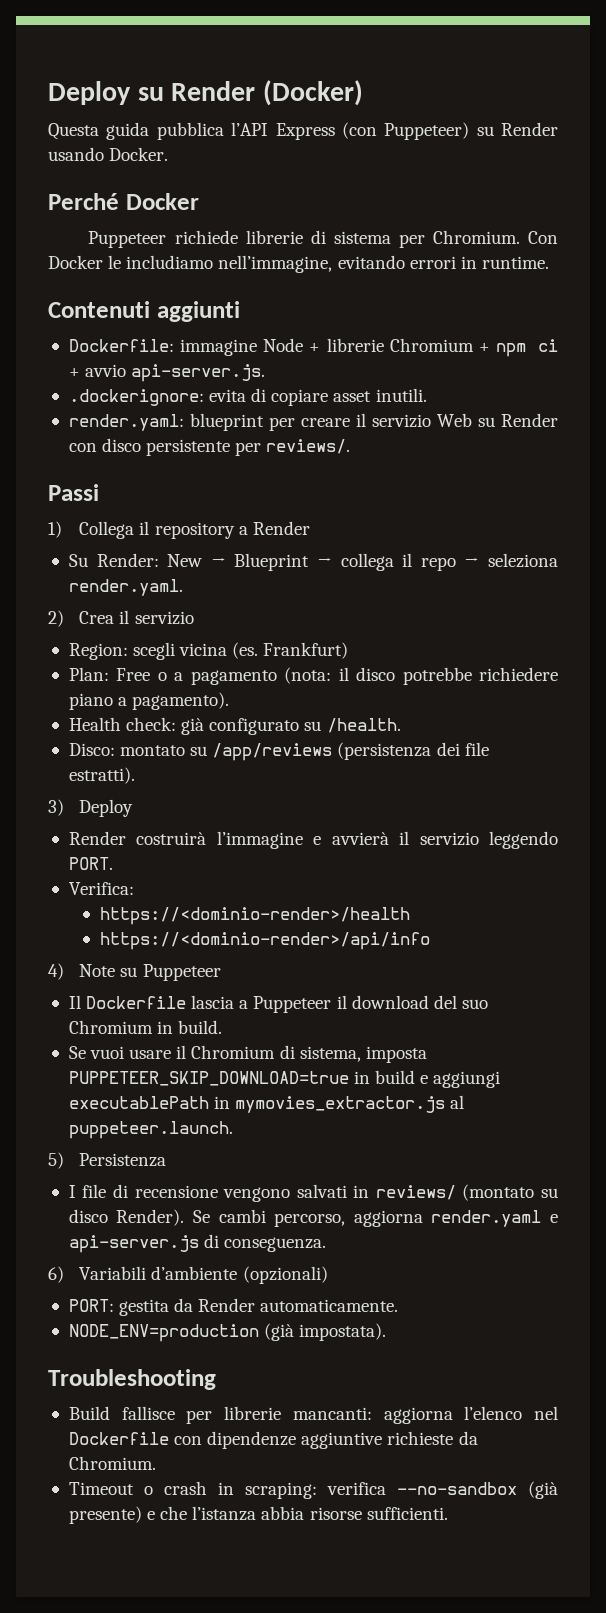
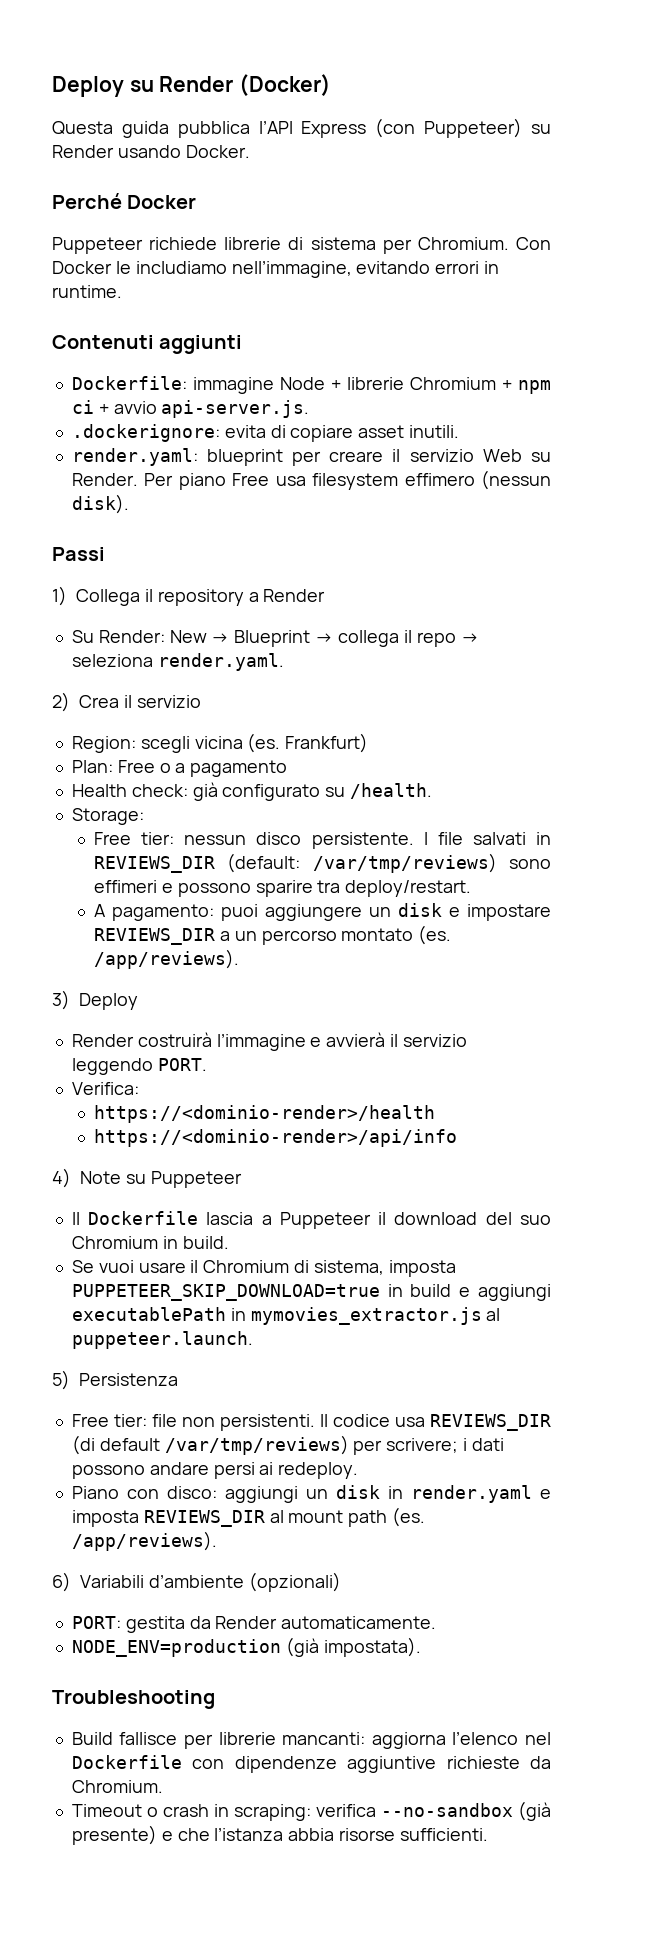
[500,413,558,427] [68,438,351,456] Render con disco persistente per reviews/. -> [71,470,551,490] [71,494,129,514] Render. Per piano Free usa filesystem effimero (nessun disk).
[284,667,559,685] [68,692,230,710] (nota: il disco potrebbe richiedere piano a pagamento). -> (288, 768) none
[68,742,489,761] [68,767,135,784] Disco: montato su /app/reviews (persistenza dei file estratti). -> [71,808,144,825] [93,832,551,849] [93,853,551,873] [93,880,472,897] [93,903,551,921] [93,925,452,945] [93,949,239,969] Storage: // Free tier: nessun disco persistente. I file salvati in REVIEWS_DIR (default: /var/tmp/reviews) sono effimeri e possono sparire tra deploy/restart. // A pagamento: puoi aggiungere un disk e impostare REVIEWS_DIR a un percorso montato (es. /app/reviews).
[68,1184,558,1202] [68,1209,558,1227] [68,1234,327,1253] I file di recensione vengono salvati in reviews/ (montato su disco Render). Se cambi percorso, aggiorna render.yaml e api-server.js di conseguenza. -> [71,1414,551,1431] [71,1435,504,1455] [71,1462,359,1479] [71,1485,551,1503] [71,1507,426,1527] [71,1531,217,1551] Free tier: file non persistenti. Il codice usa REVIEWS_DIR (di default /var/tmp/reviews) per scrivere; i dati possono andare persi ai redeploy. // Piano con disco: aggiungi un disk in render.yaml e imposta REVIEWS_DIR al mount path (es. /app/reviews).

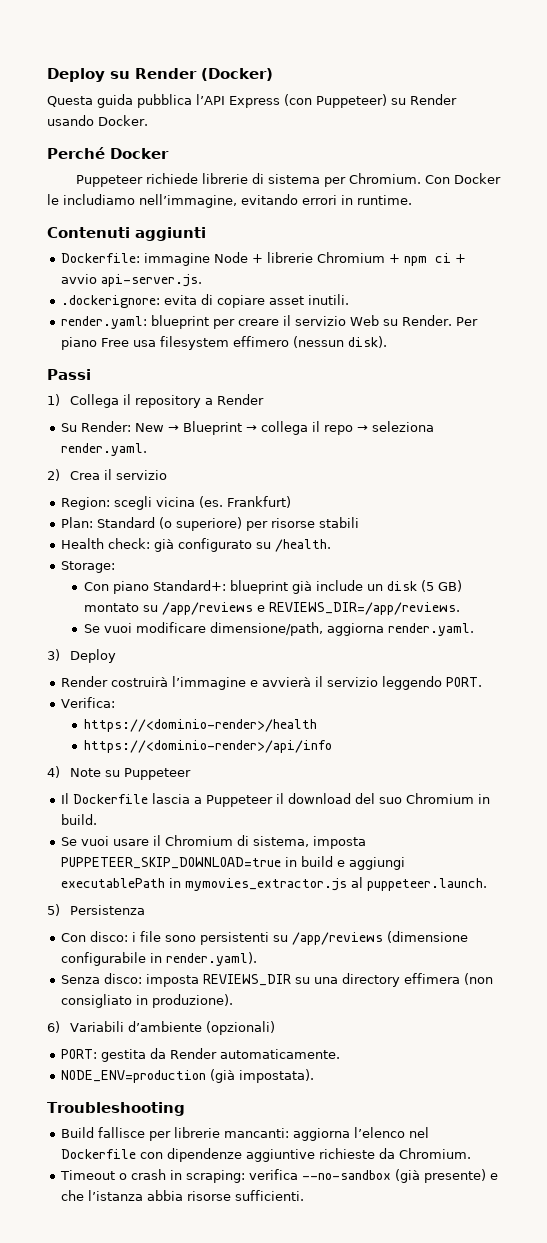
[117,760,288,777] Free o a pagamento -> [97,517,360,531] Standard (o superiore) per risorse stabili
[93,832,551,849] [93,853,551,873] [93,880,472,897] [93,903,551,921] [93,925,452,945] [93,949,239,969] Free tier: nessun disco persistente. I file salvati in REVIEWS_DIR (default: /var/tmp/reviews) sono effimeri e possono sparire tra deploy/restart. // A pagamento: puoi aggiungere un disk e impostare REVIEWS_DIR a un percorso montato (es. /app/reviews). -> [83,580,462,594] [83,602,460,615] [83,622,474,636] Con piano Standard+: blueprint già include un disk (5 GB) montato su /app/reviews e REVIEWS_DIR=/app/reviews. // Se vuoi modificare dimensione/path, aggiorna render.yaml.
[71,1414,551,1431] [71,1435,504,1455] [71,1462,359,1479] [71,1485,551,1503] [71,1507,426,1527] [71,1531,217,1551] Free tier: file non persistenti. Il codice usa REVIEWS_DIR (di default /var/tmp/reviews) per scrivere; i dati possono andare persi ai redeploy. // Piano con disco: aggiungi un disk in render.yaml e imposta REVIEWS_DIR al mount path (es. /app/reviews). -> [61,931,469,945] [61,952,258,966] [61,973,494,987] [61,994,234,1008] Con disco: i file sono persistenti su /app/reviews (dimensione configurabile in render.yaml). // Senza disco: imposta REVIEWS_DIR su una directory effimera (non consigliato in produzione).

